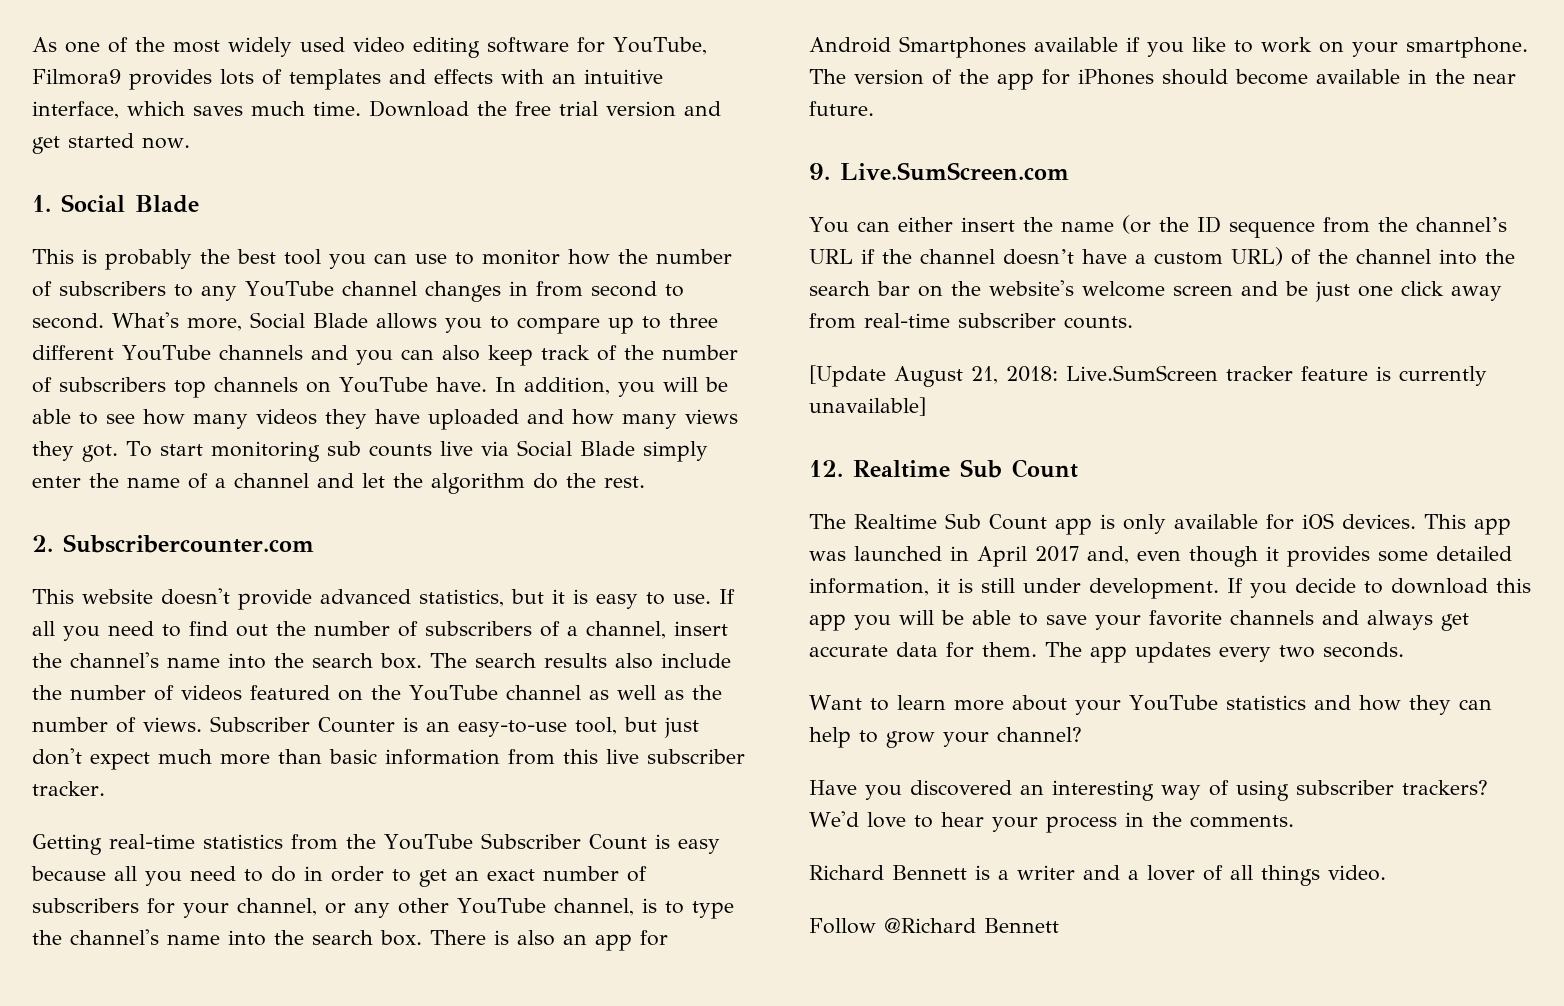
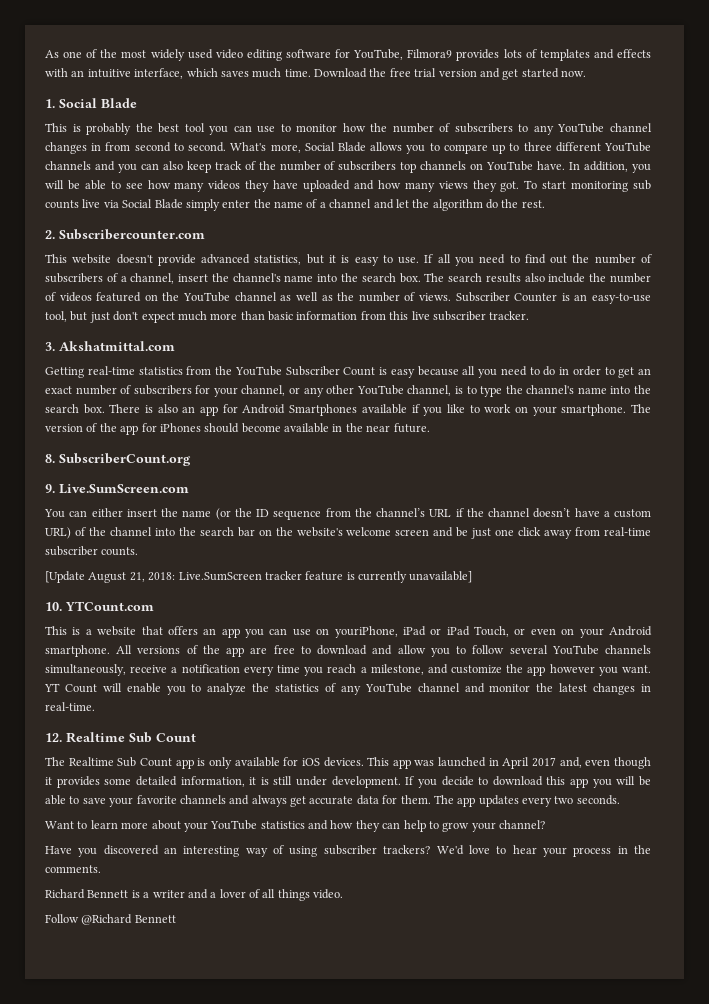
(105, 788) none -> [45,341,175,351] // 3. Akshatmittal.com
(874, 108) none -> [45,453,191,466] // 8. SubscriberCount.org
(926, 406) none -> [45,601,154,611] [45,626,653,638] [45,645,652,657] [45,664,651,676] [44,683,652,695] [45,702,95,711] // 10. YTCount.com // This is a website that offers an app you can use on youriPhone, iPad or iPad Touch, or even on your Android smartphone. All versions of the app are free to download and allow you to follow several YouTube channels simultaneously, receive a notification every time you reach a milestone, and customize the app however you want. YT Count will enable you to analyze the statistics of any YouTube channel and monitor the latest changes in real-time.

